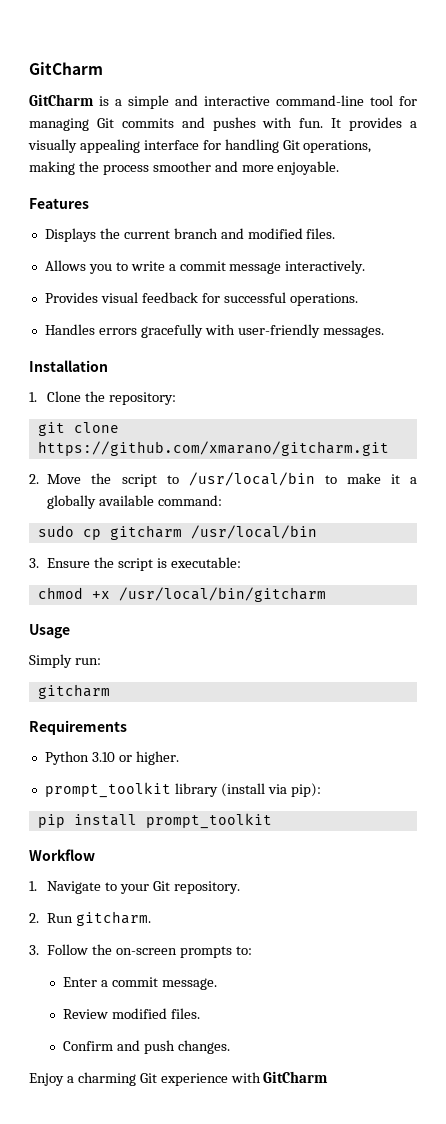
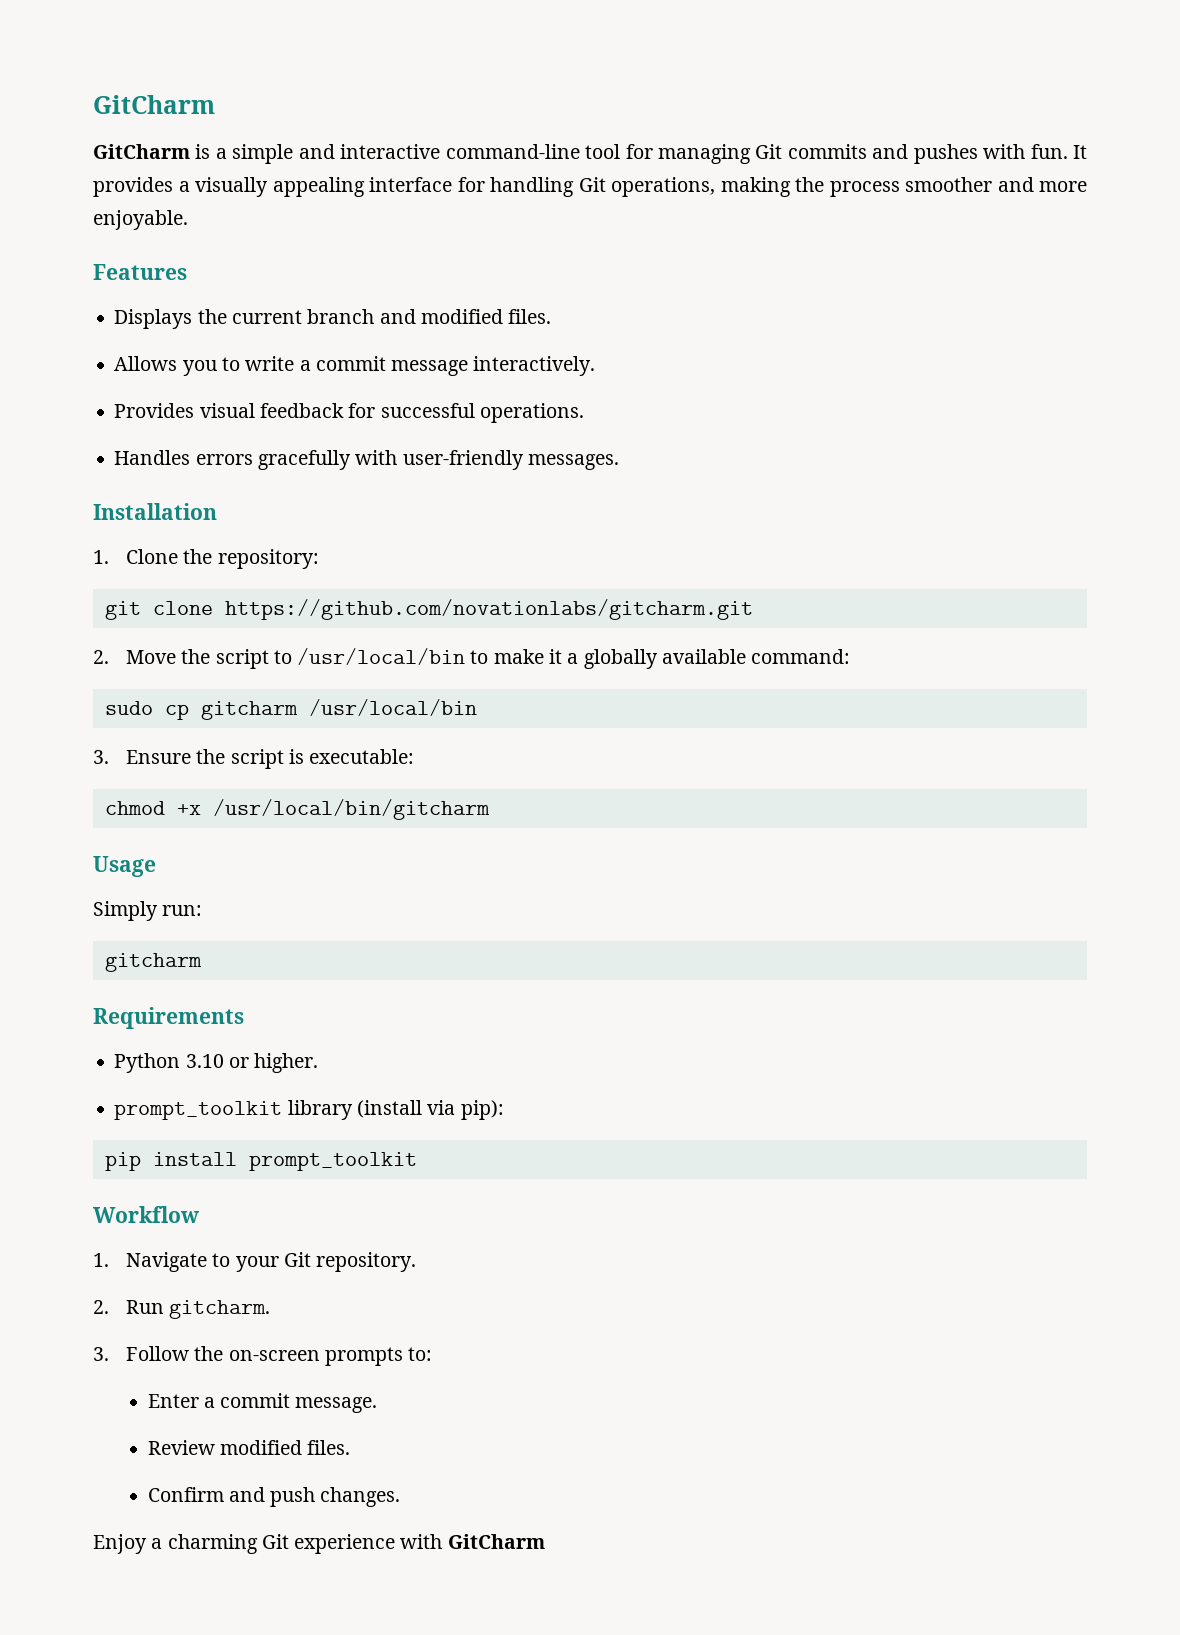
[37,441,389,456] https://github.com/xmarano/gitcharm.git -> [224,599,753,620] https://github.com/novationlabs/gitcharm.git

